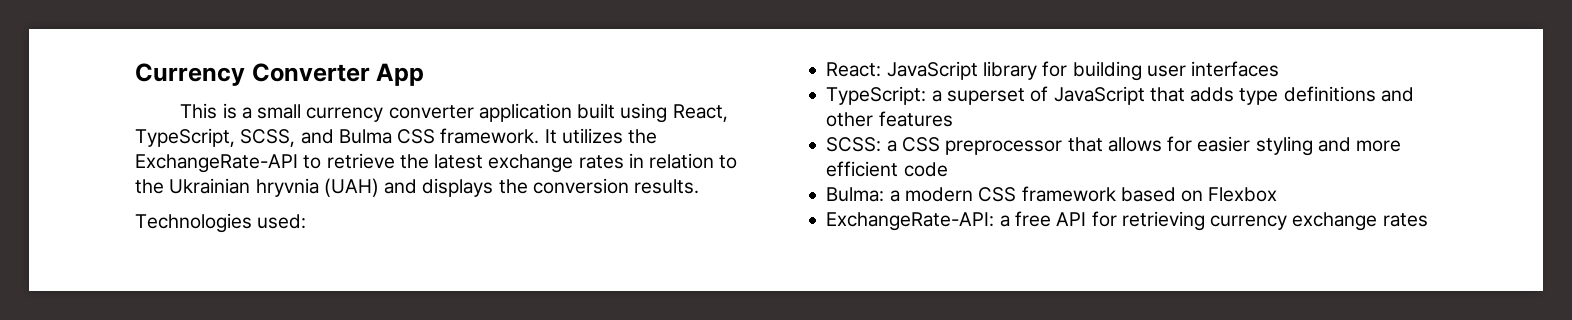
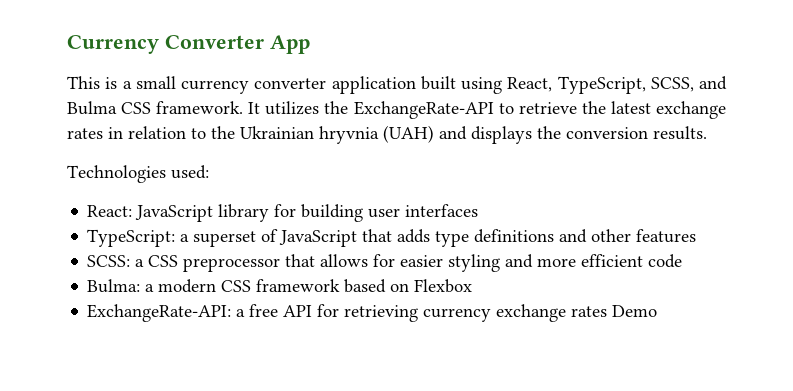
(1428, 220) none -> [612,305,658,317] Demo

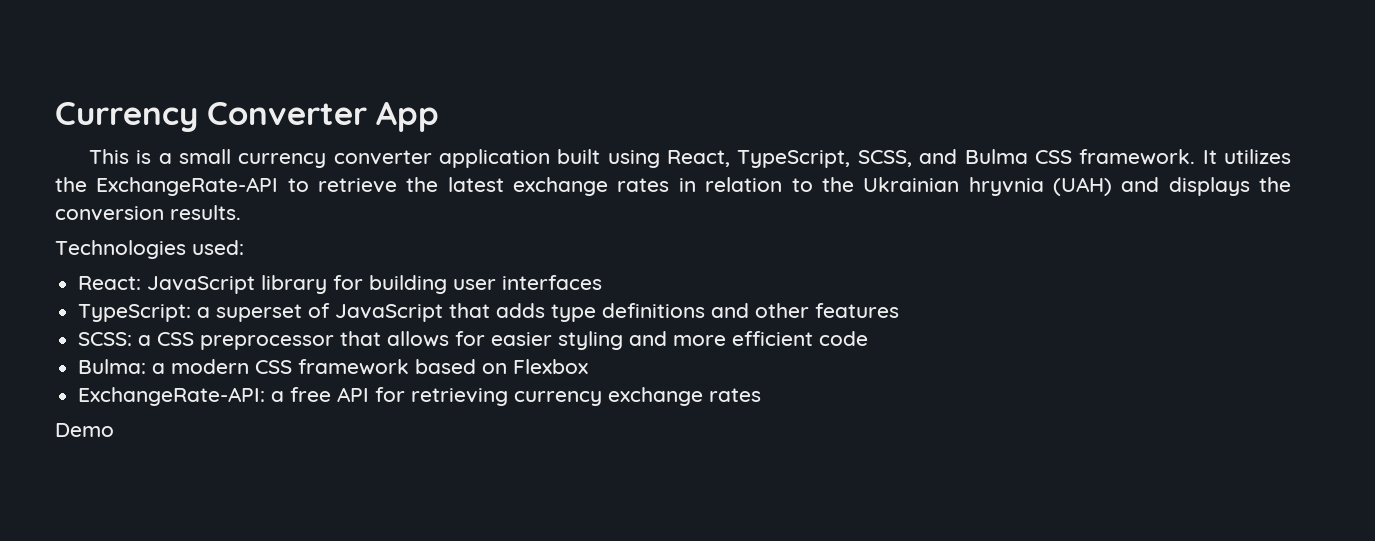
(608, 311) none -> (762, 395) //

